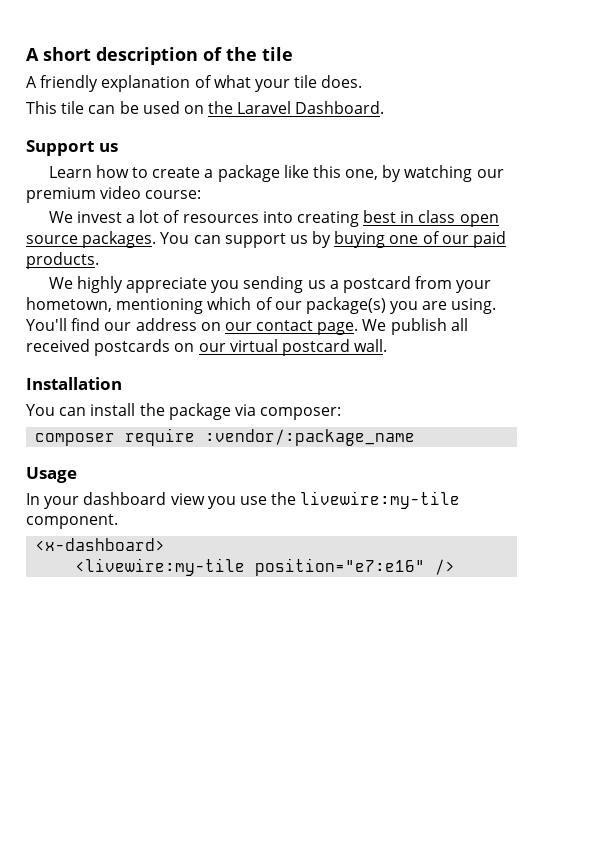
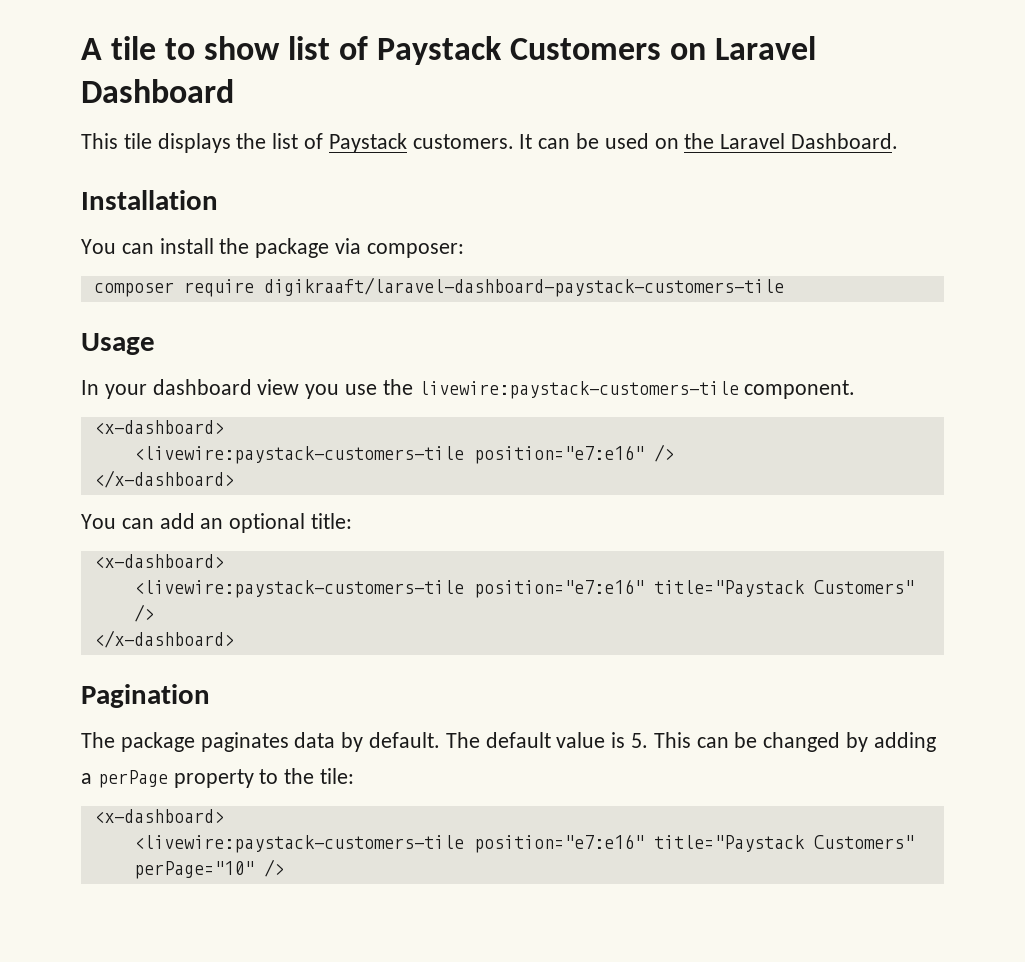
[26,47,293,65] [26,75,363,92] [26,101,85,114] A short description of the tile // A friendly explanation of what your tile does. // This tile -> [81,36,817,65] [81,79,234,103] [81,133,533,153] A tile to show list of Paystack Customers on Laravel Dashboard // This tile displays the list of Paystack customers. It
[26,140,118,156] [48,165,504,182] [26,186,202,203] [48,210,499,227] [26,231,507,248] [26,252,99,269] [48,276,492,293] [26,297,497,314] [26,318,468,335] [26,339,388,356] // Support us // Learn how to create a package like this one, by watching our premium video course: // We invest a lot of resources into creating best in class open source packages. You can support us by buying one of our paid products. // We highly appreciate you sending us a postcard from your hometown, mentioning which of our package(s) you are using. You'll find our address on our contact page. We publish all received postcards on our virtual postcard wall. -> (899, 141) none
[205,429,416,446] :vendor/:package_name -> [263,277,784,297] digikraaft/laravel-dashboard-paystack-customers-tile
[300,491,461,509] livewire:my-tile -> [418,381,739,399] livewire:paystack-customers-tile
[75,558,246,576] <livewire:my-tile -> [133,446,464,464] <livewire:paystack-customers-tile
(456, 567) none -> [93,470,234,488] [81,513,353,533] [93,554,224,568] [133,579,914,598] [133,604,154,622] [93,630,234,648] [81,684,210,708] [81,732,936,752] [81,768,355,788] [93,809,224,823] [133,834,914,853] [133,859,284,879] // </x-dashboard> // You can add an optional title: // <x-dashboard> // <livewire:paystack-customers-tile position="e7:e16" title="Paystack Customers" /> // </x-dashboard> // Pagination // The package paginates data by default. The default value is 5. This can be changed by adding a perPage property to the tile: // <x-dashboard> // <livewire:paystack-customers-tile position="e7:e16" title="Paystack Customers" perPage="10" />

